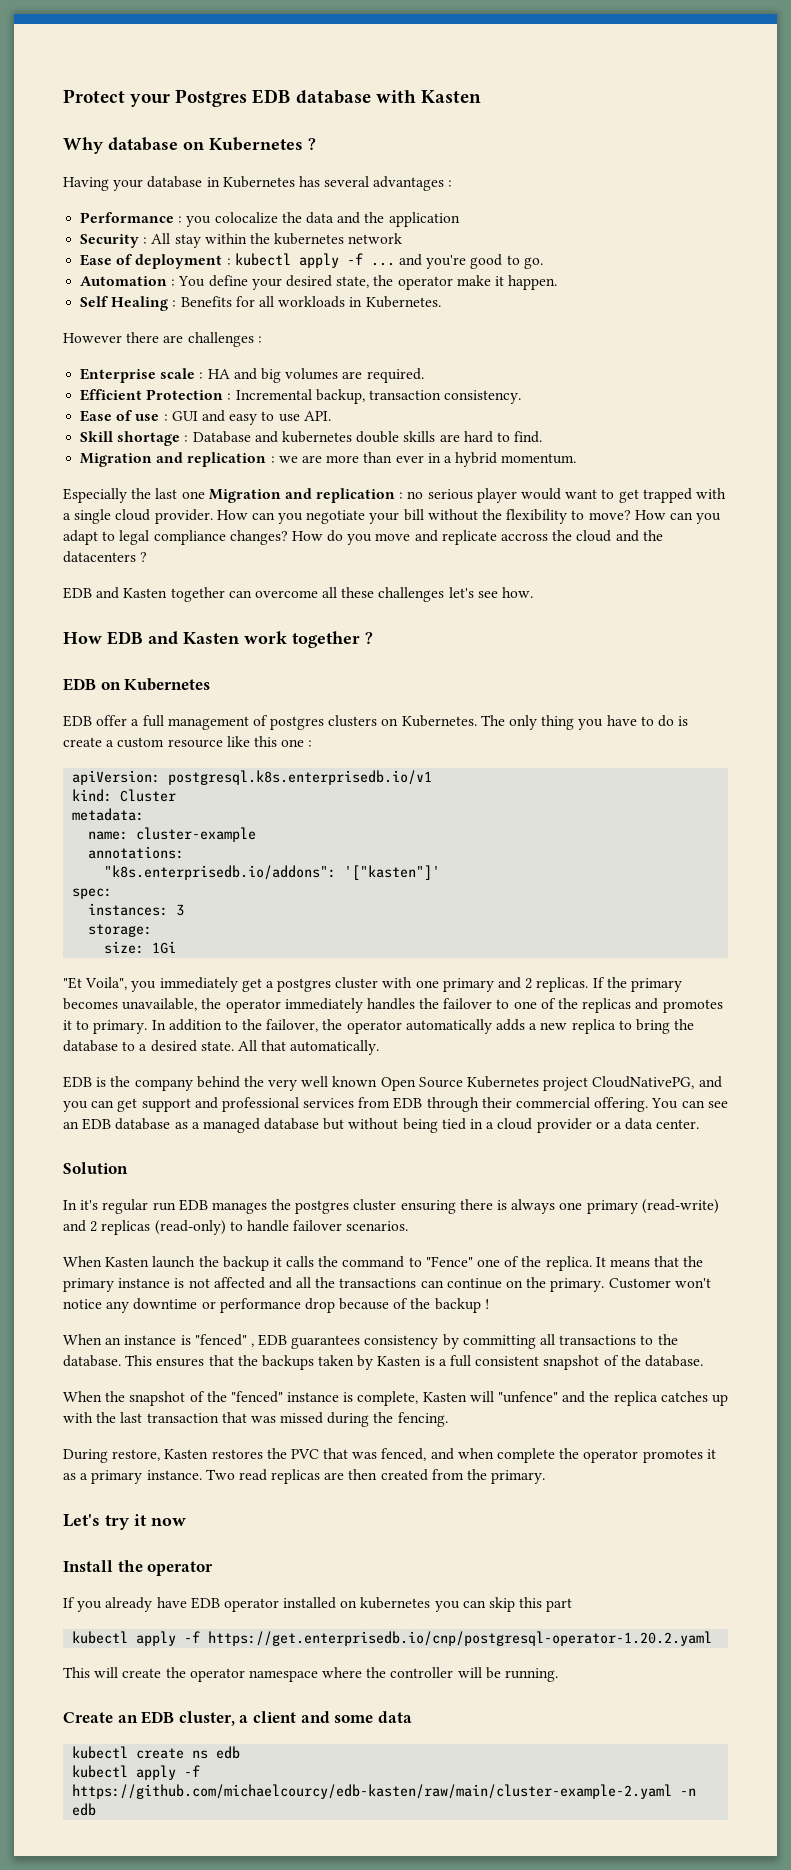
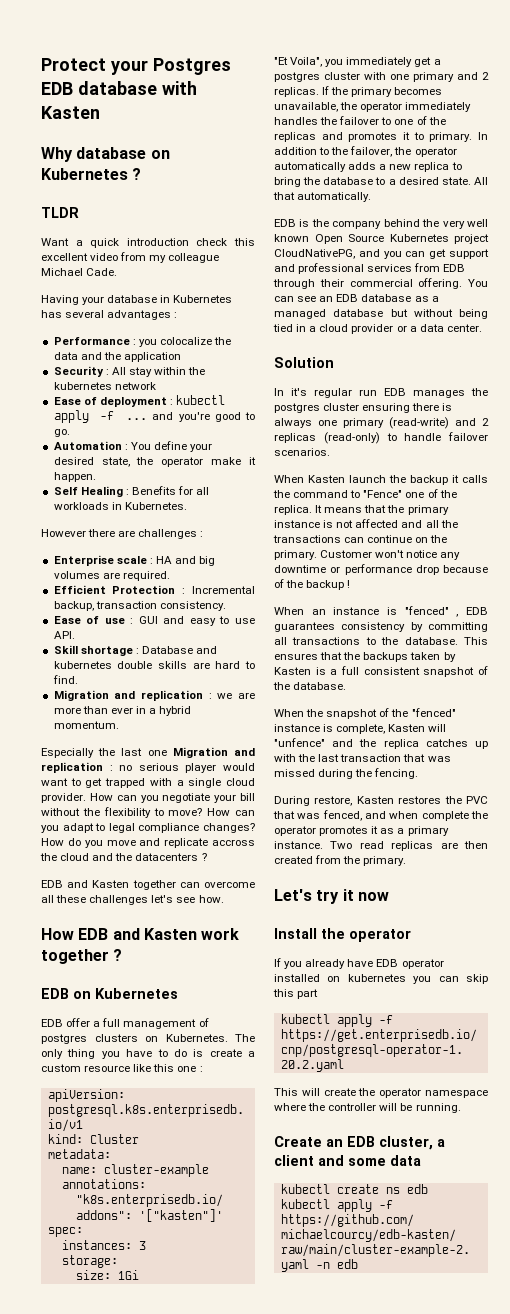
(316, 144) none -> [41,207,79,218] [41,238,255,248] [41,252,220,263] [41,268,118,276] // TLDR // Want a quick introduction check this excellent video from my colleague Michael Cade.

